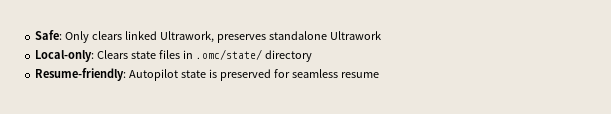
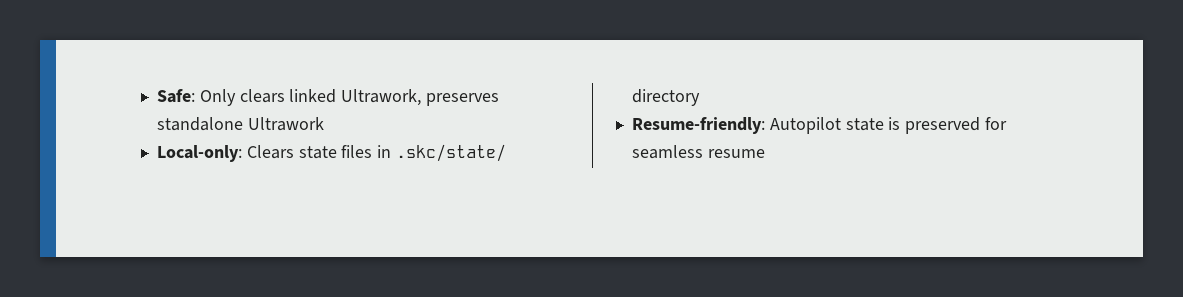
[195,49,262,60] .omc/state/ -> [396,144,507,162] .skc/state/

